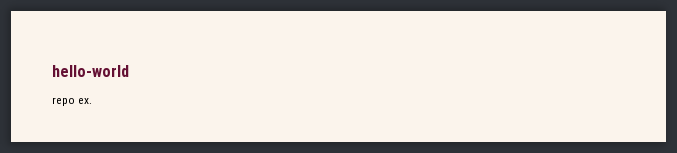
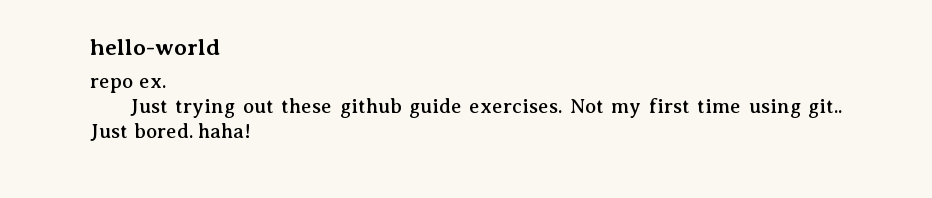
(93, 101) none -> [129,98,843,118] [90,123,252,141] // Just trying out these github guide exercises. Not my first time using git.. Just bored. haha!

